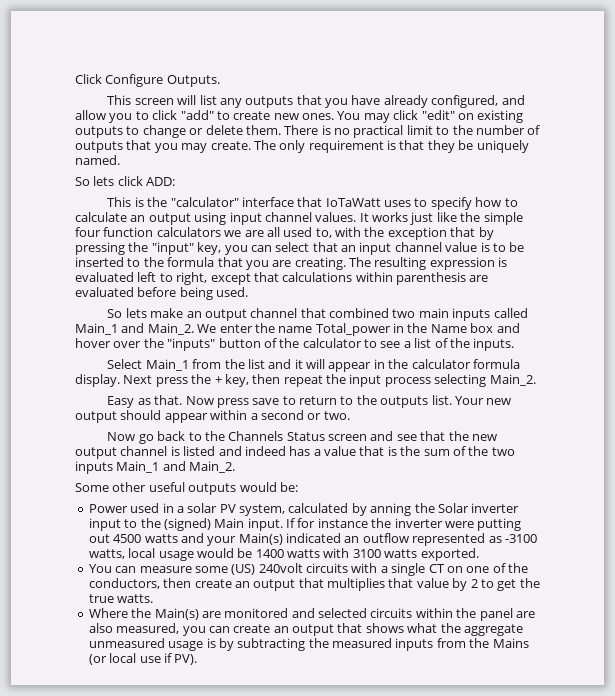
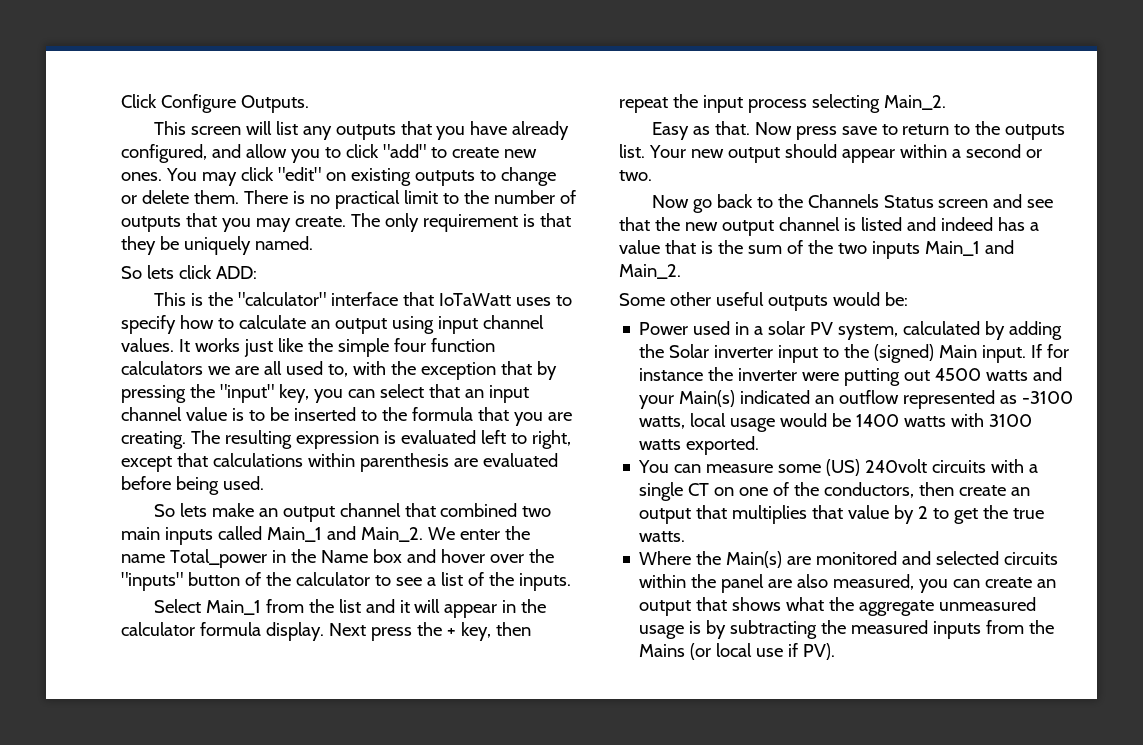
[370,503,412,516] anning -> [1009,321,1063,340] adding

